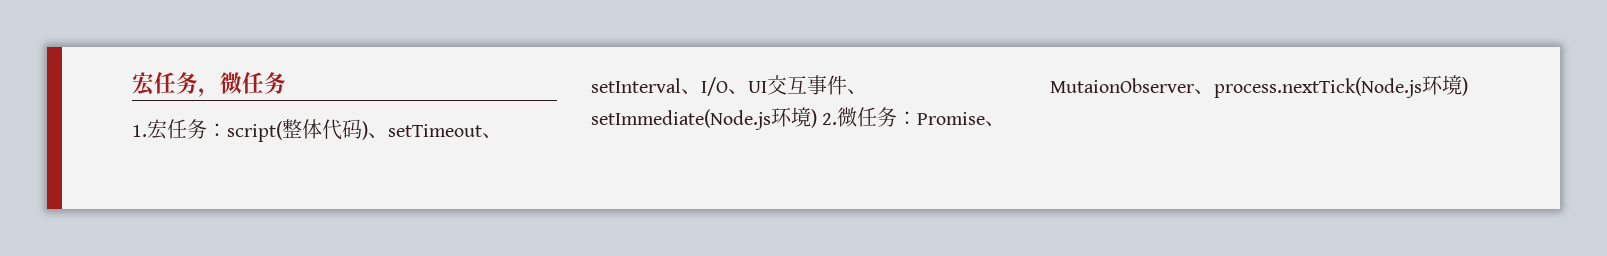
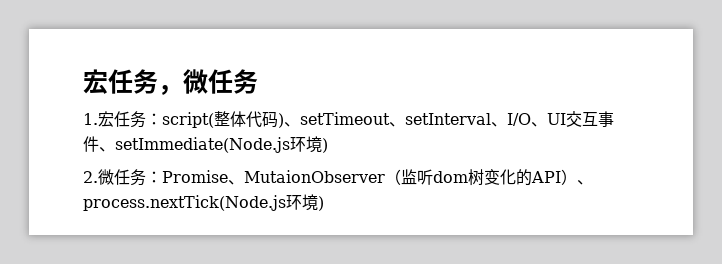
(817, 118) none -> (328, 145) //
(1194, 85) none -> [385,169,577,186] （监听dom树变化的API）

